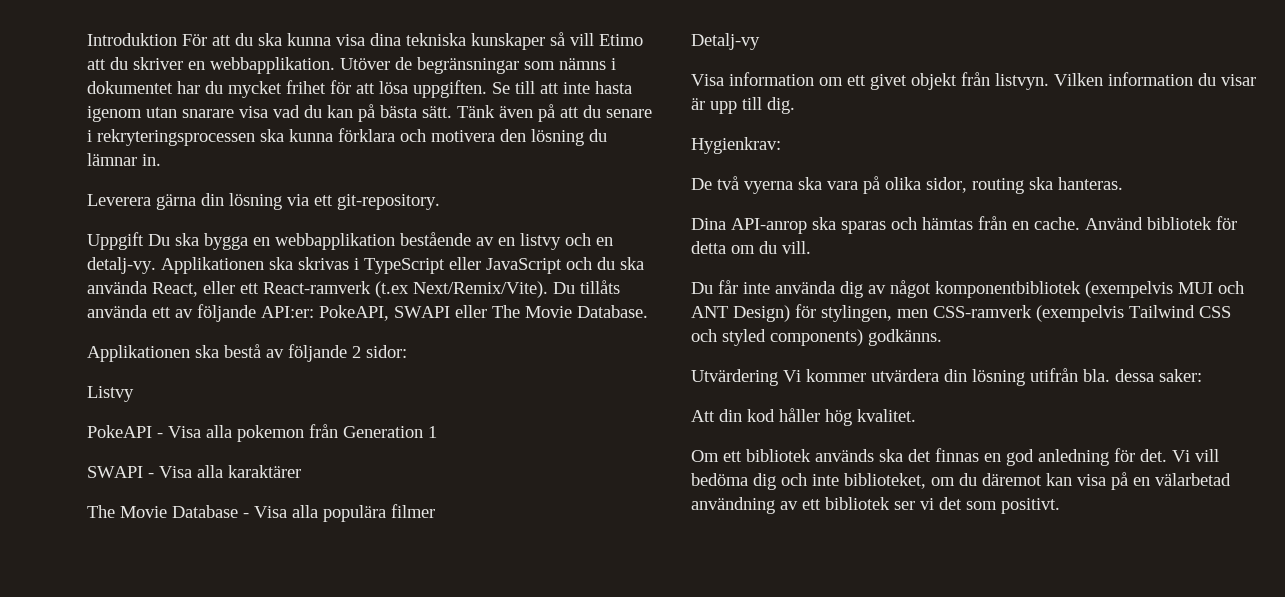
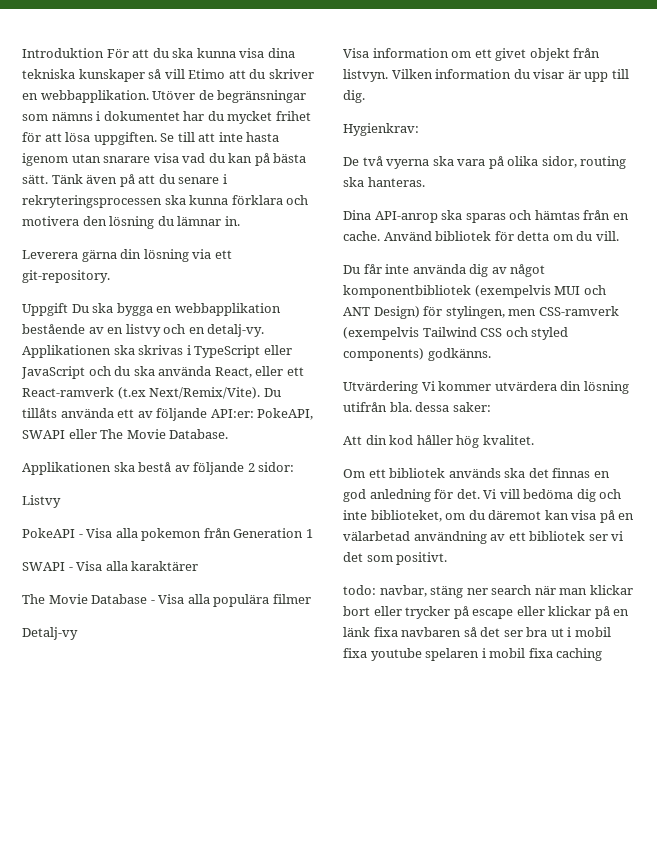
(1060, 506) none -> [343,585,633,598] [343,606,630,619] [343,627,611,637] [343,648,603,661] // todo: navbar, stäng ner search när man klickar bort eller trycker på escape eller klickar på en länk fixa navbaren så det ser bra ut i mobil fixa youtube spelaren i mobil fixa caching

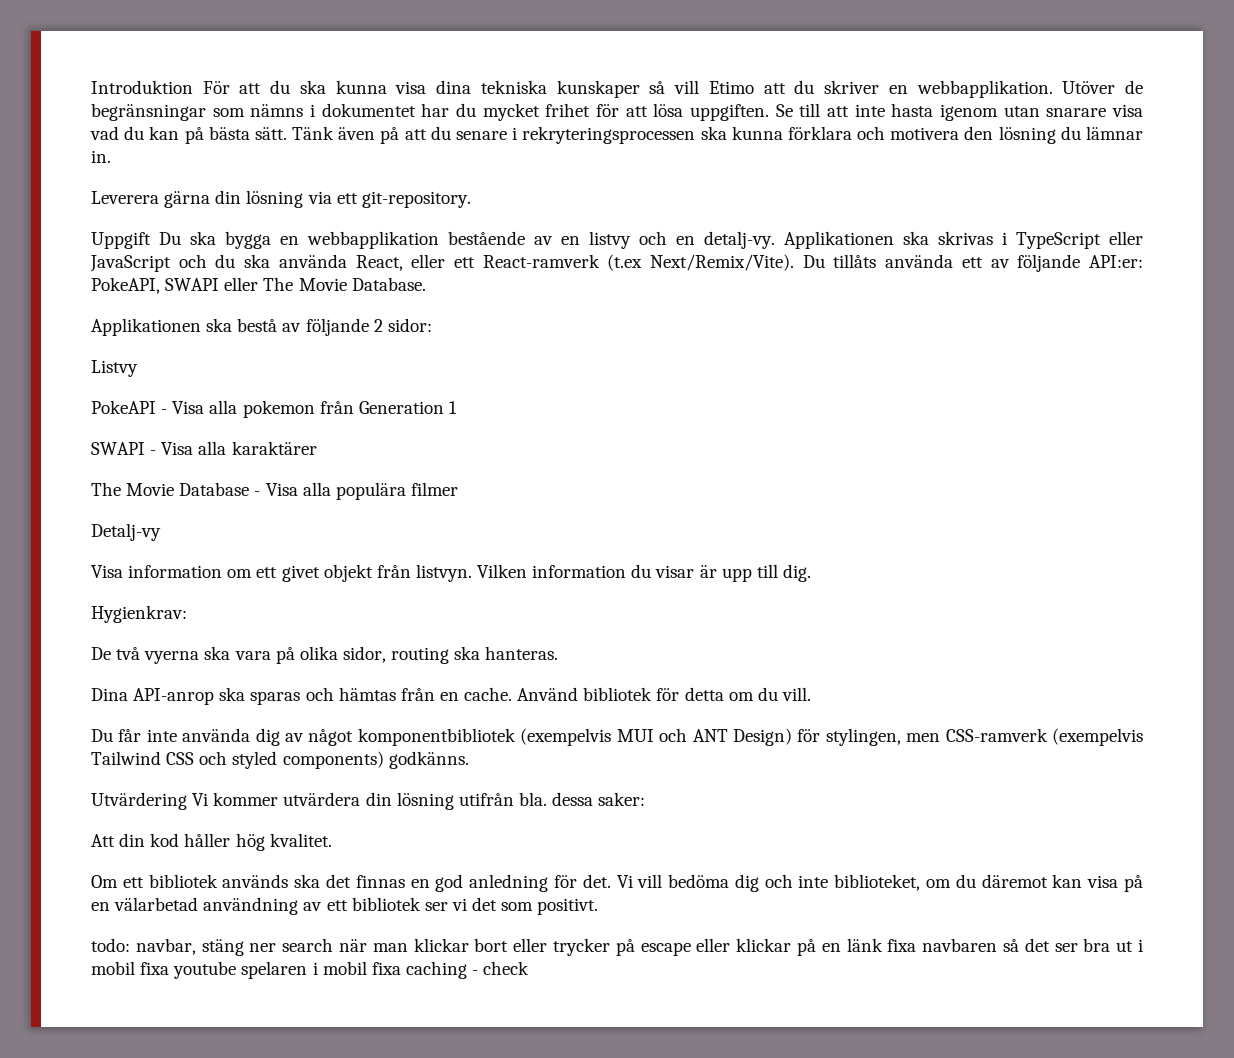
(603, 654) none -> [472,961,530,975] - check

